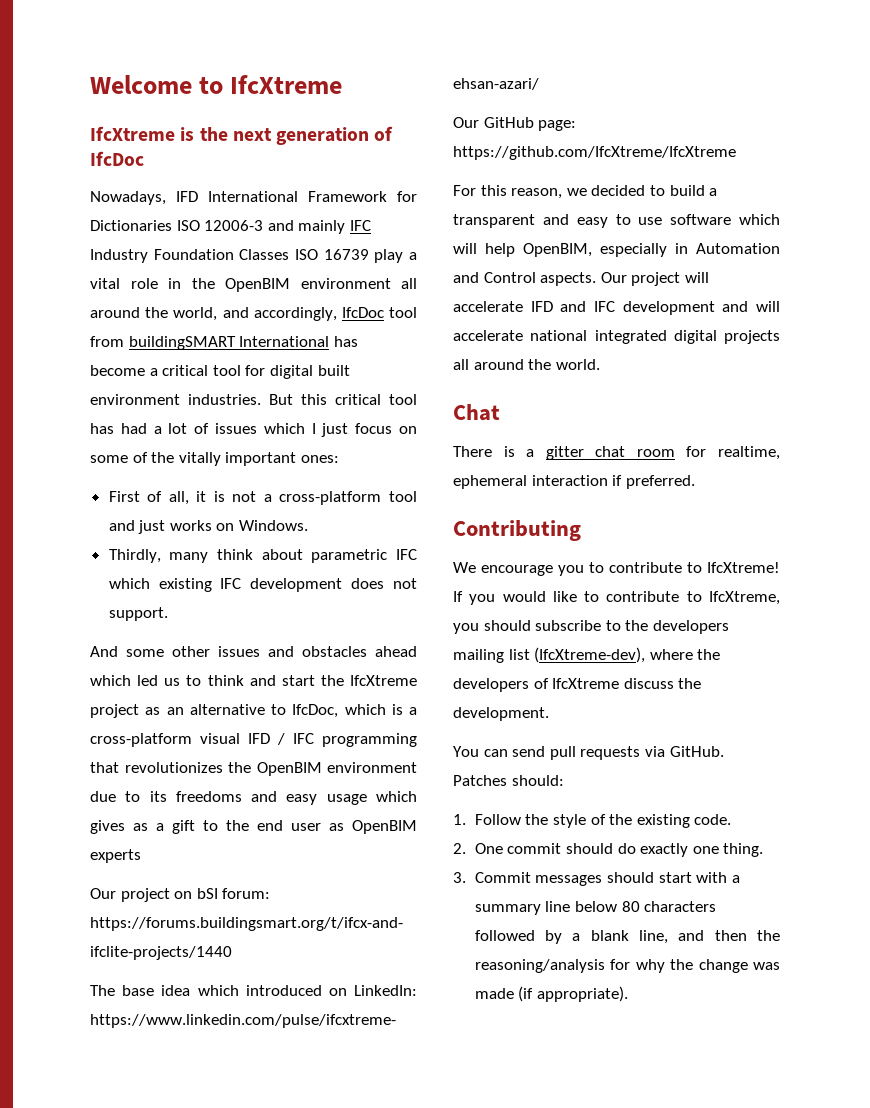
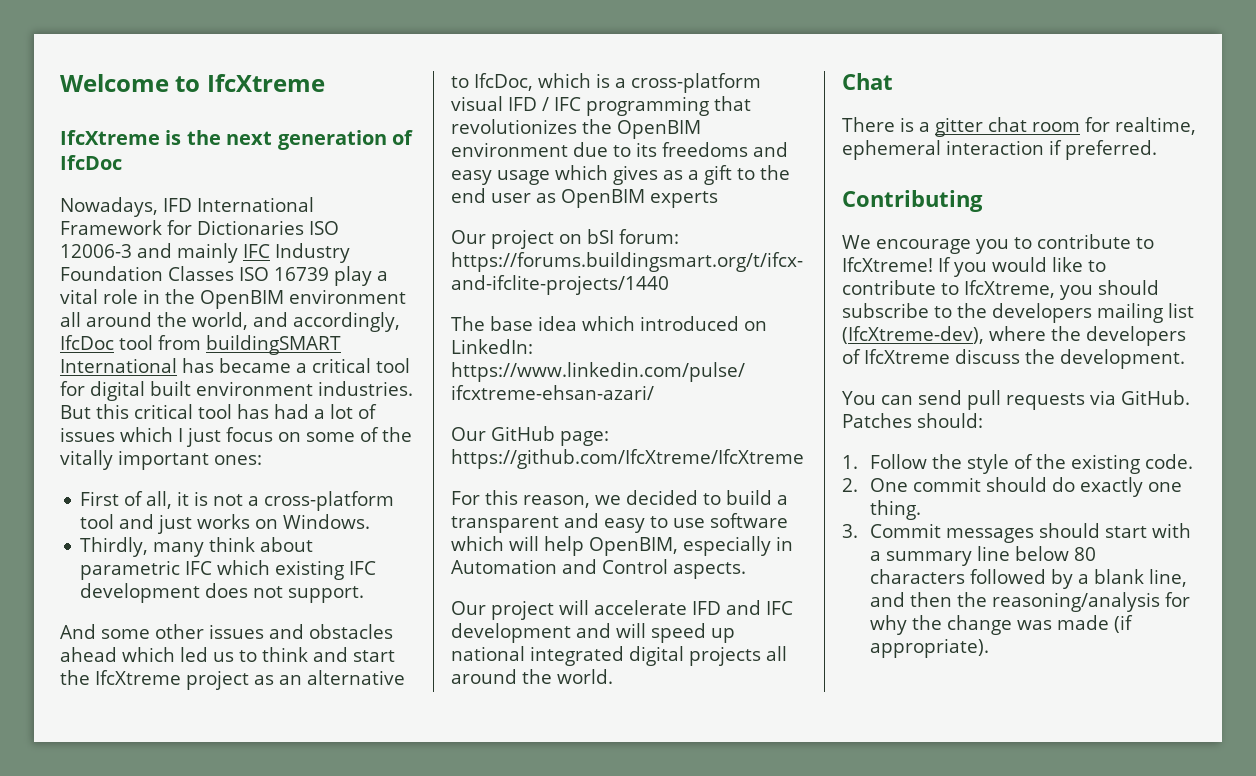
[90,365,145,376] become -> [219,358,291,373] became
(597, 279) none -> (746, 570) //
[453,330,523,341] accelerate -> [651,623,735,643] speed up

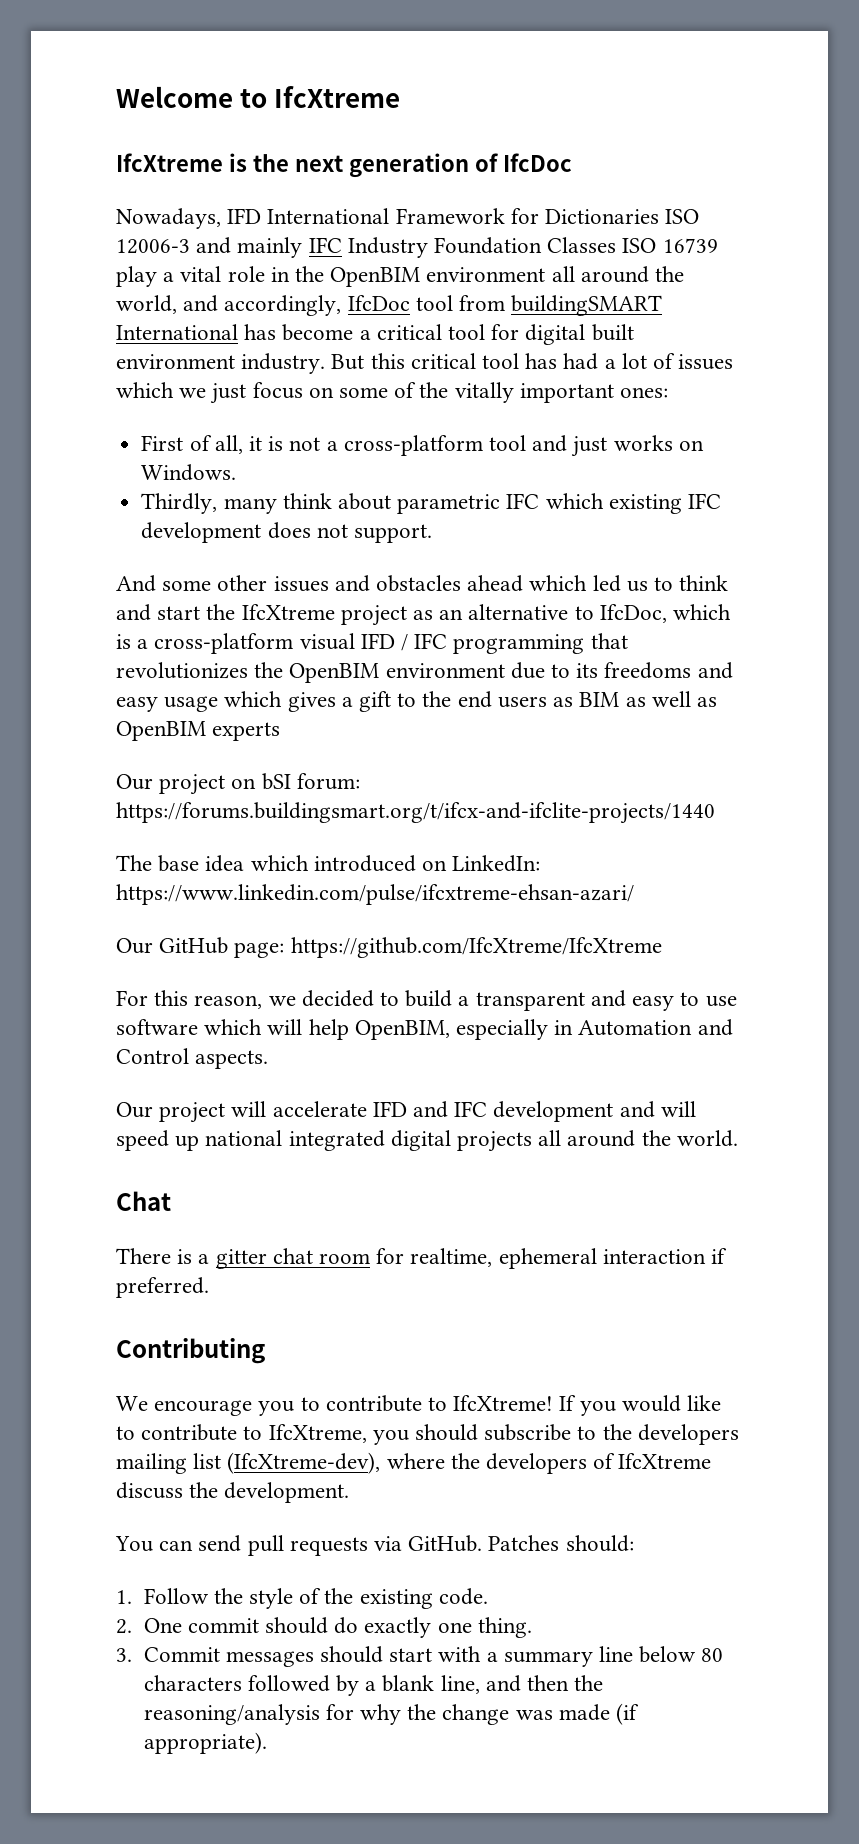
[219,358,291,373] became -> [282,324,354,341] become
[318,381,413,396] industries. -> [241,353,326,374] industry.
[178,428,183,442] I -> [179,388,207,398] we
[663,170,683,180] as -> (336, 702) none
[491,193,531,203] user -> [497,691,691,708] users as BIM as well

